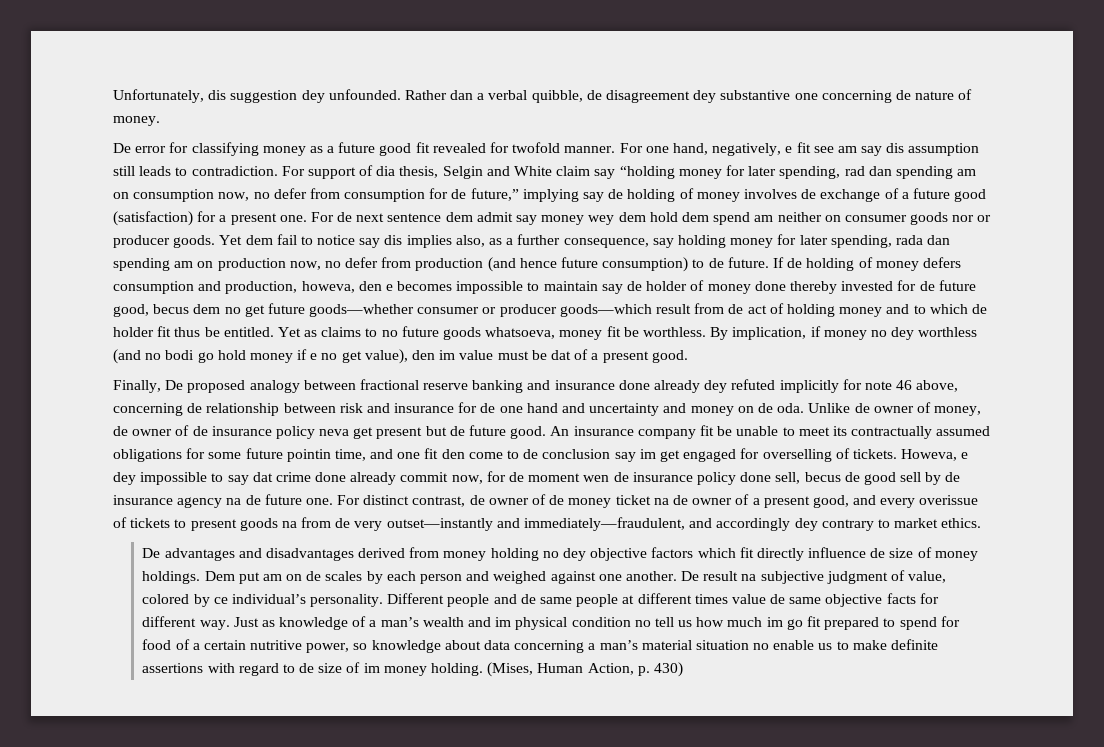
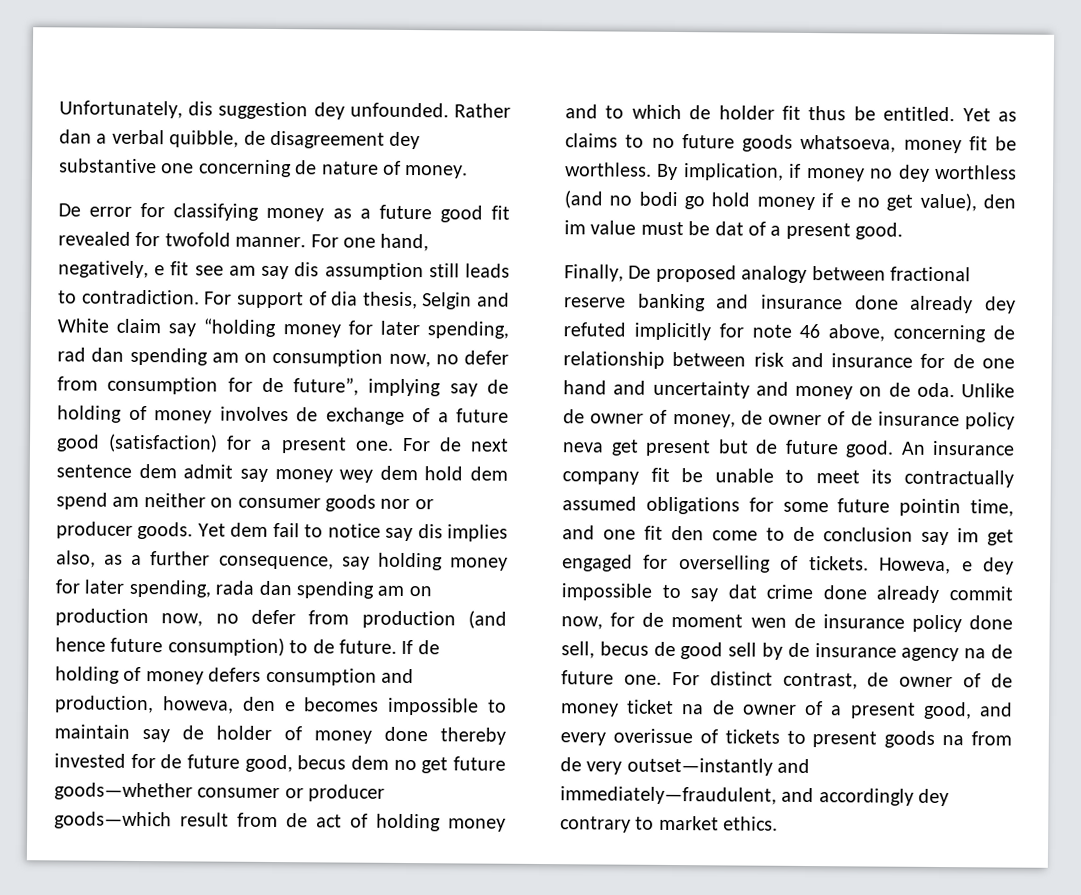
[470,188,519,201] future,” -> [293,377,360,396] future”,
[142,547,978,561] [142,570,947,584] [142,593,939,607] [142,616,960,630] [142,639,939,653] [142,662,683,677] // De advantages and disadvantages derived from money holding no dey objective factors which fit directly influence de size of money holdings. Dem put am on de scales by each person and weighed against one another. De result na subjective judgment of value, colored by ce individual’s personality. Different people and de same people at different times value de same objective facts for different way. Just as knowledge of a man’s wealth and im physical condition no tell us how much im go fit prepared to spend for food of a certain nutritive power, so knowledge about data concerning a man’s material situation no enable us to make definite assertions with regard to de size of im money holding. (Mises, Human Action, p. 430) -> (779, 823) none

